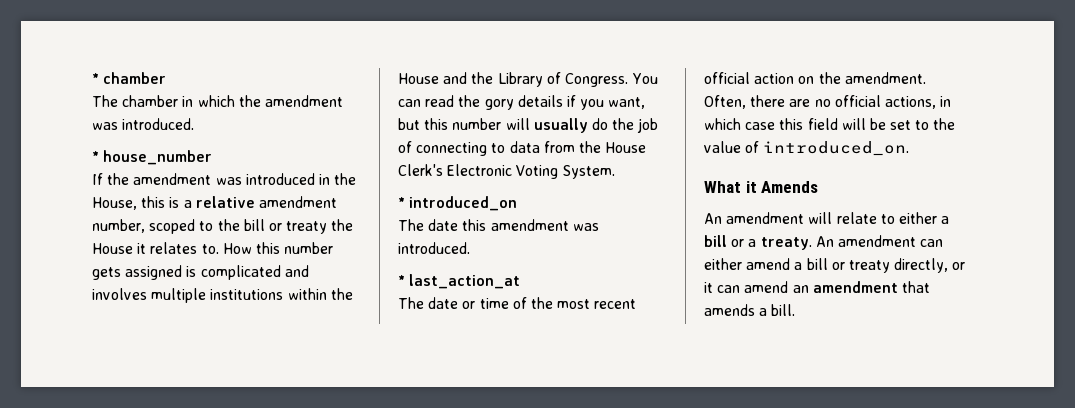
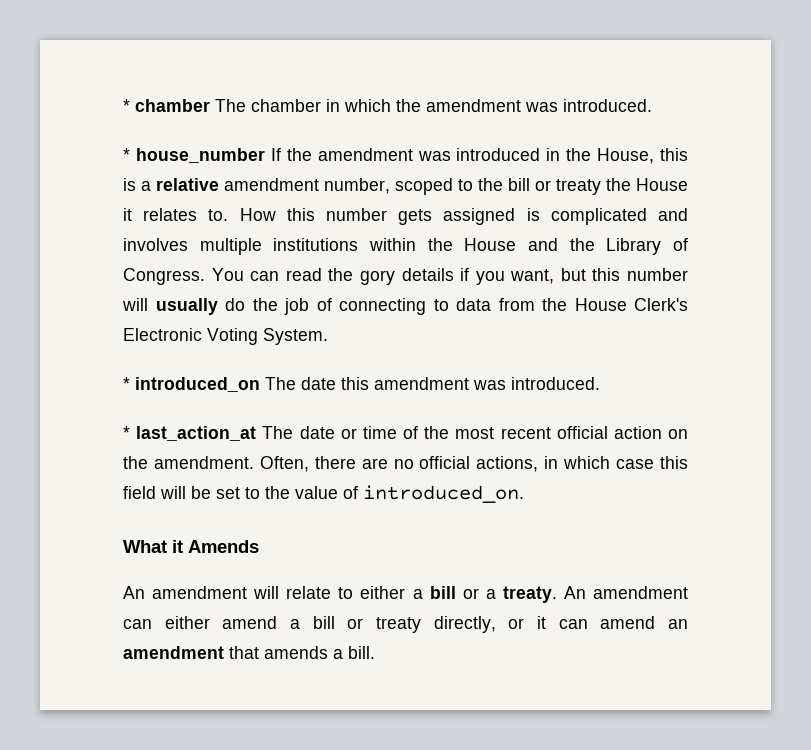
(167, 78) // -> (210, 105) none
(213, 157) // -> (265, 155) none
(518, 203) // -> (260, 384) none
(521, 281) // -> (257, 433) none

